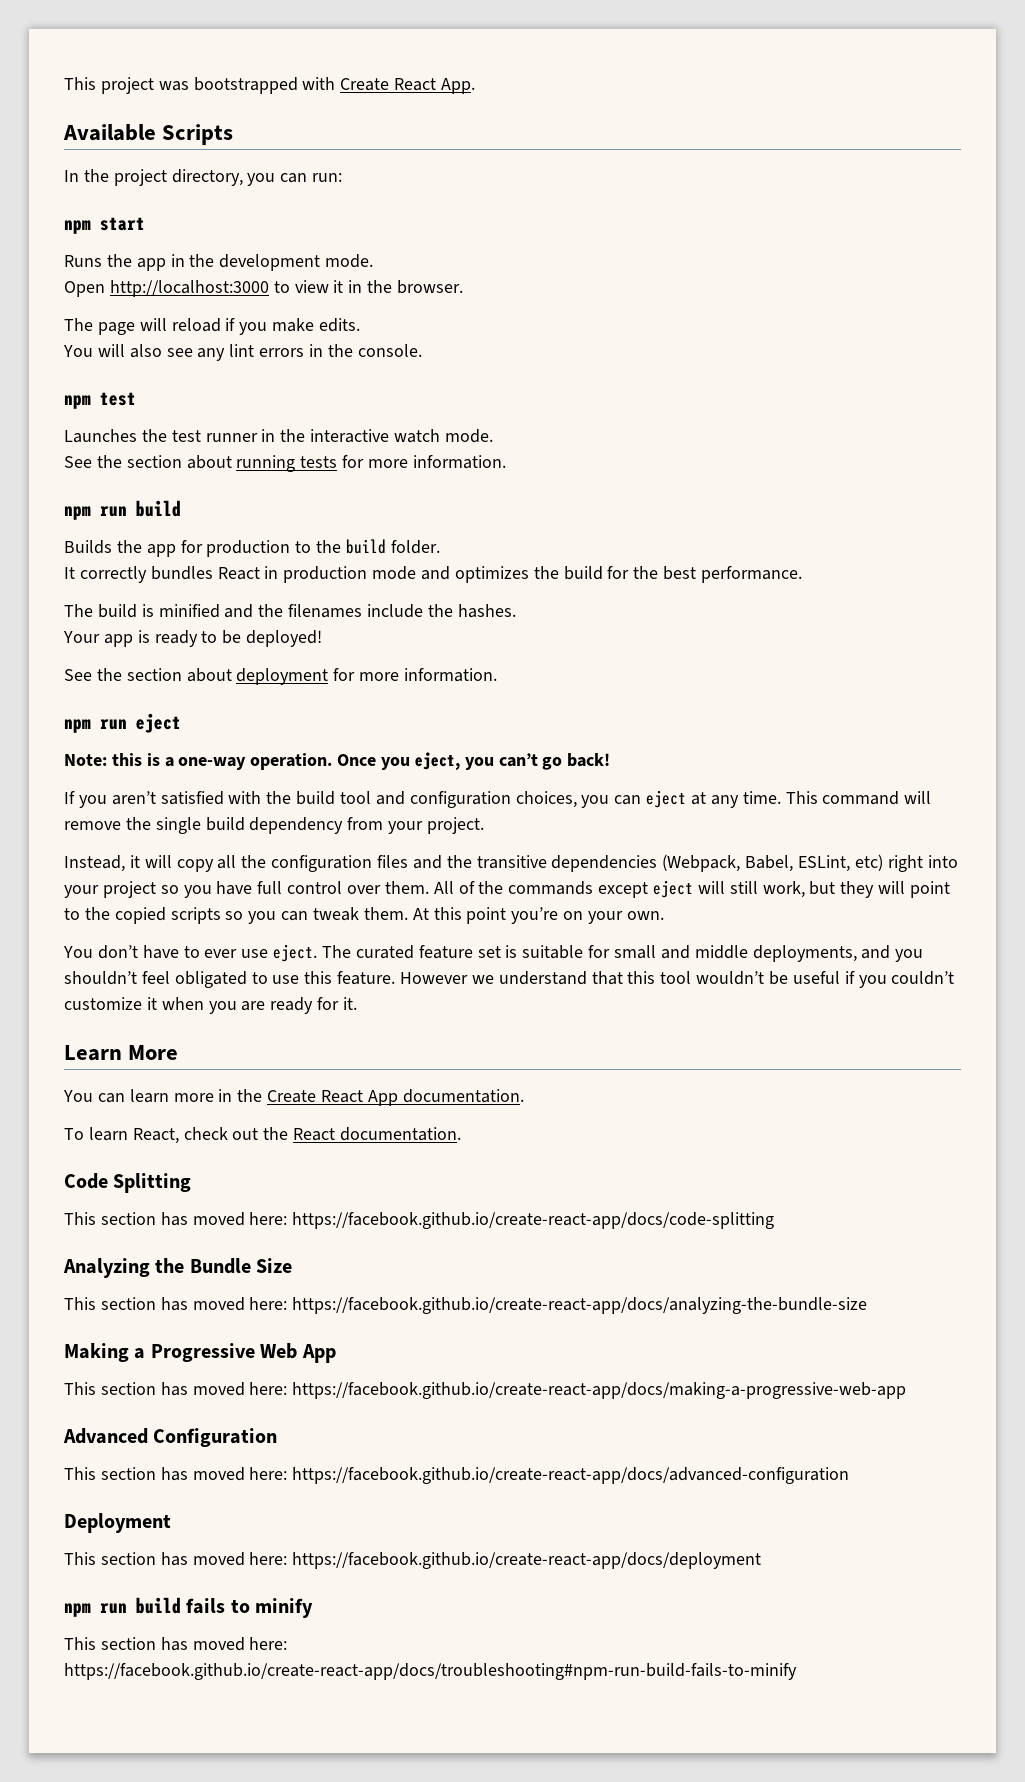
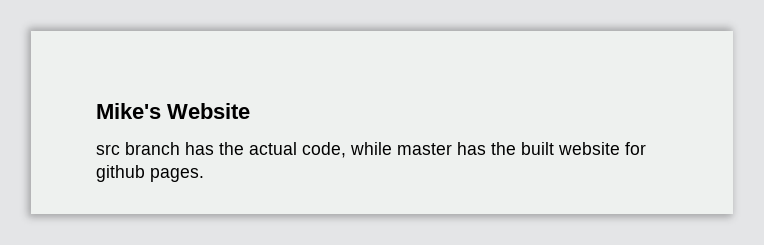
[64,77,476,94] [63,124,234,145] [64,169,343,186] [64,217,145,234] [64,254,374,271] [64,280,464,297] [64,318,361,335] [63,344,422,361] [64,392,136,409] [64,429,493,443] [64,455,506,472] [64,500,181,520] [64,539,440,557] [64,566,803,583] [64,604,516,618] [63,630,323,647] [64,668,498,685] [64,713,181,733] [64,752,611,770] [64,790,932,808] [64,817,485,834] [64,854,958,872] [64,880,951,898] [64,907,664,924] [63,944,924,962] [64,971,955,988] [64,997,358,1014] [64,1045,179,1061] [63,1089,524,1106] [64,1127,462,1144] [64,1173,192,1193] [64,1212,775,1229] [63,1258,293,1278] [64,1297,868,1314] [64,1343,336,1363] [64,1382,907,1399] [63,1428,278,1447] [64,1467,850,1484] [64,1513,171,1533] [64,1552,762,1569] [64,1597,314,1618] [64,1637,288,1651] [64,1663,797,1680] This project was bootstrapped with Create React App. // Available Scripts // In the project directory, you can run: // npm start // Runs the app in the development mode. // Open http://localhost:3000 to view it in the browser. // The page will reload if you make edits. // You will also see any lint errors in the console. // npm test // Launches the test runner in the interactive watch mode. // See the section about running tests for more information. // npm run build // Builds the app for production to the build folder. // It correctly bundles React in production mode and optimizes the build for the best performance. // The build is minified and the filenames include the hashes. // Your app is ready to be deployed! // See the section about deployment for more information. // npm run eject // Note: this is a one-way operation. Once you eject, you can’t go back! // If you aren’t satisfied with the build tool and configuration choices, you can eject at any time. This command will remove the single build dependency from your project. // Instead, it will copy all the configuration files and the transitive dependencies (Webpack, Babel, ESLint, etc) right into your project so you have full control over them. All of the commands except eject will still work, but they will point to the copied scripts so you can tweak them. At this point you’re on your own. // You don’t have to ever use eject. The curated feature set is suitable for small and middle deployments, and you shouldn’t feel obligated to use this feature. However we understand that this tool wouldn’t be useful if you couldn’t customize it when you are ready for it. // Learn More // You can learn more in the Create React App documentation. // To learn React, check out the React documentation. // Code Splitting // This section has moved here: https://facebook.github.io/create-react-app/docs/code-splitting // Analyzing the Bundle Size // This section has moved here: https://facebook.github.io/create-react-app/docs/analyzing-the-bundle-size // Making a Progressive Web App // This section has moved here: https://facebook.github.io/create-react-app/docs/making-a-progressive-web-app // Advanced Configuration // This section has moved here: https://facebook.github.io/create-react-app/docs/advanced-configuration // Deployment // This section has moved here: https://facebook.github.io/create-react-app/docs/deployment // npm run build fails to minify // This section has moved here: https://facebook.github.io/create-react-app/docs/troubleshooting#npm-run-build-fails-to-minify -> [96,103,250,119] [96,142,646,158] [96,165,204,182] Mike's Website // src branch has the actual code, while master has the built website for github pages.

